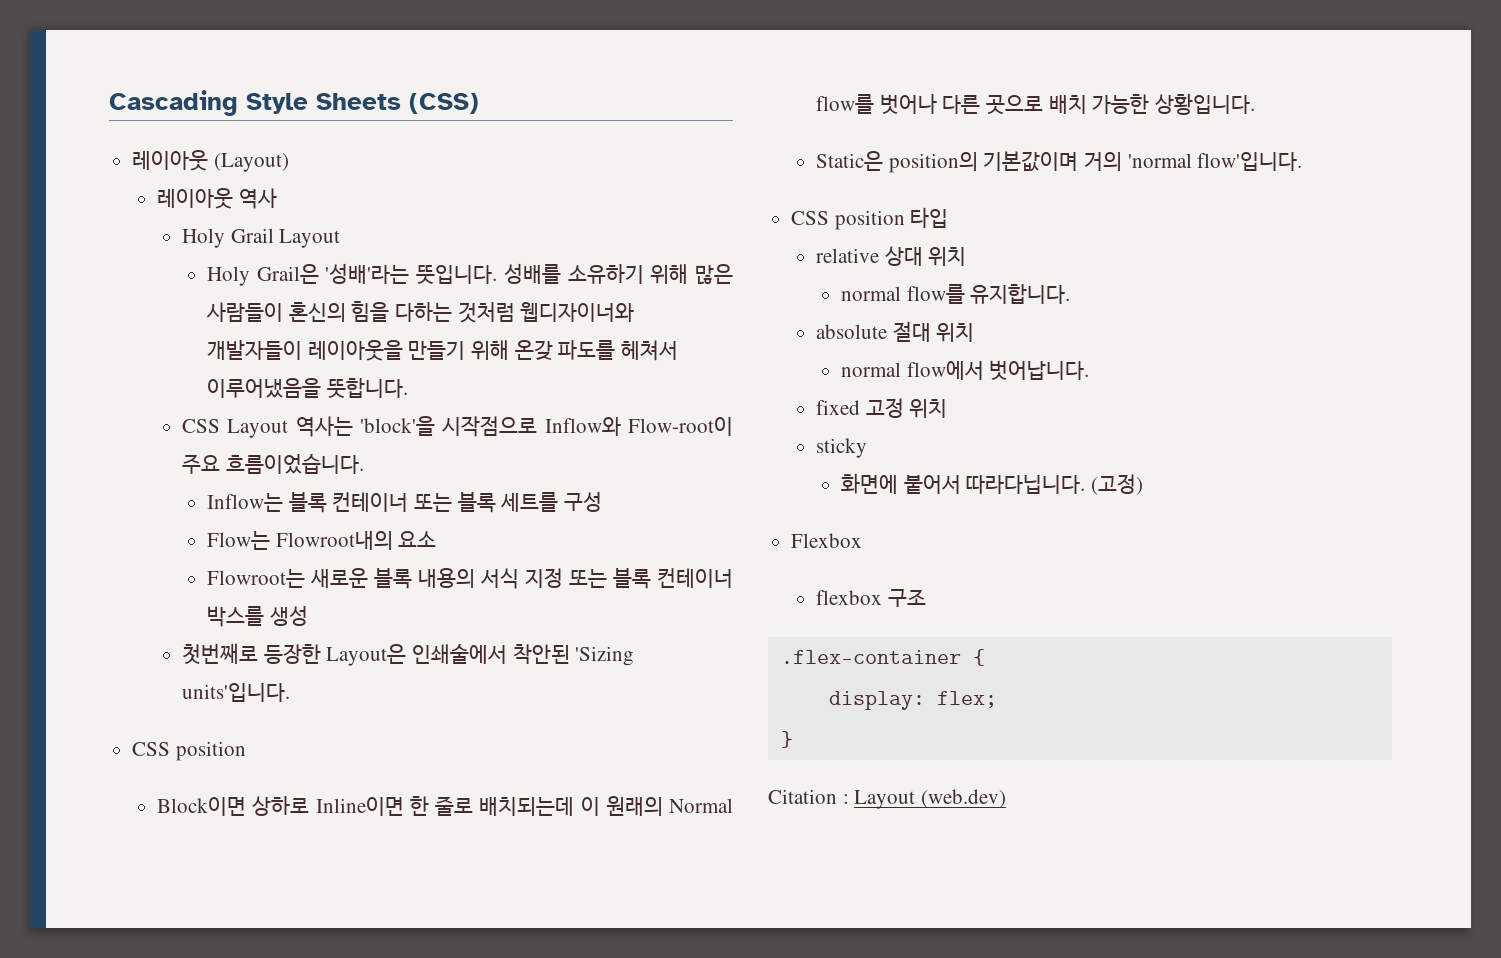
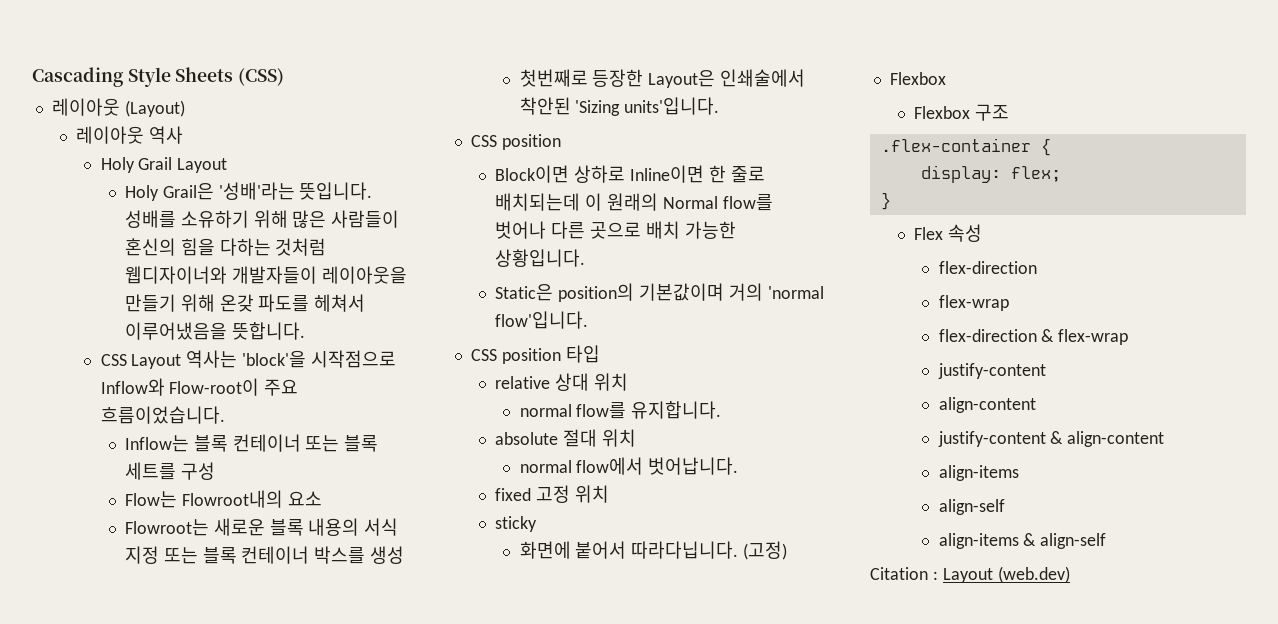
[816,590,883,605] flexbox -> [914,106,971,119] Flexbox
(793, 739) none -> [914,224,983,242] [938,261,1037,274] [938,295,1009,311] [938,329,1129,345] [937,363,1046,379] [938,397,1036,413] [937,431,1165,447] [938,465,1019,481] [938,499,1005,515] [938,533,1107,549] // Flex 속성 // flex-direction // flex-wrap // flex-direction & flex-wrap // justify-content // align-content // justify-content & align-content // align-items // align-self // align-items & align-self

